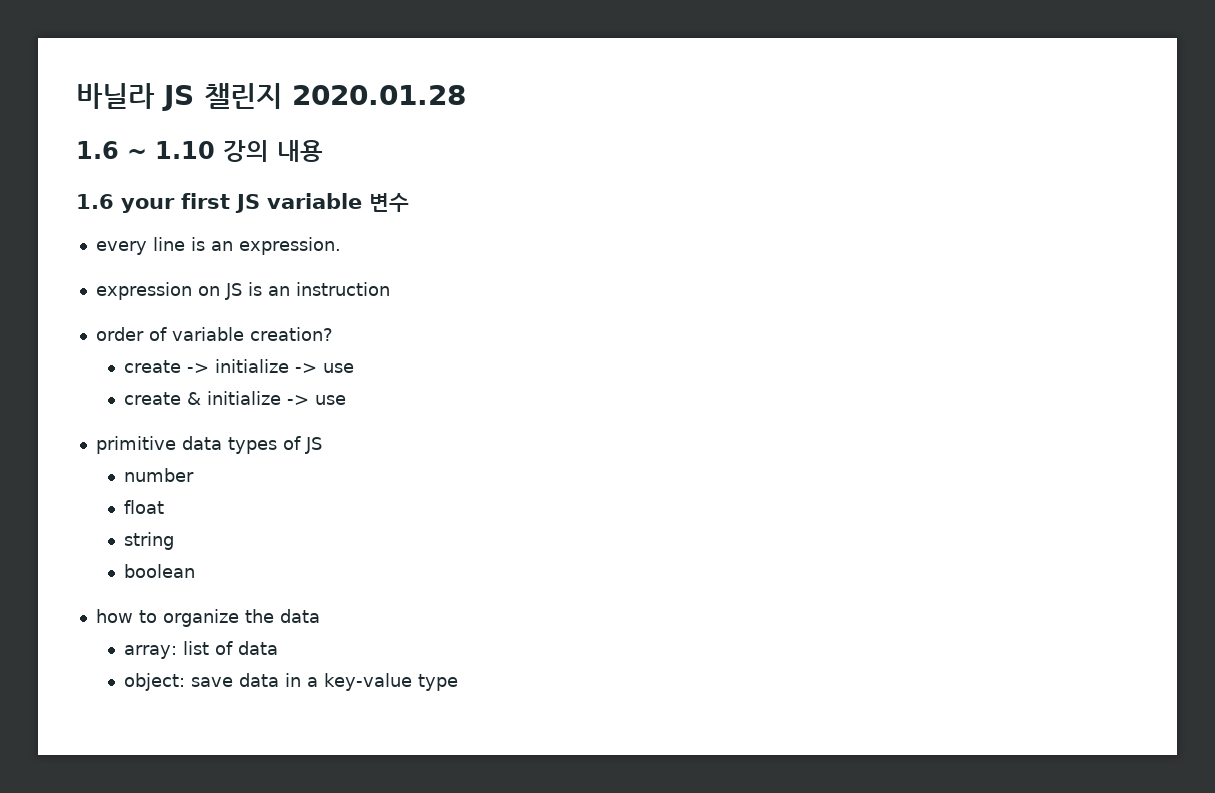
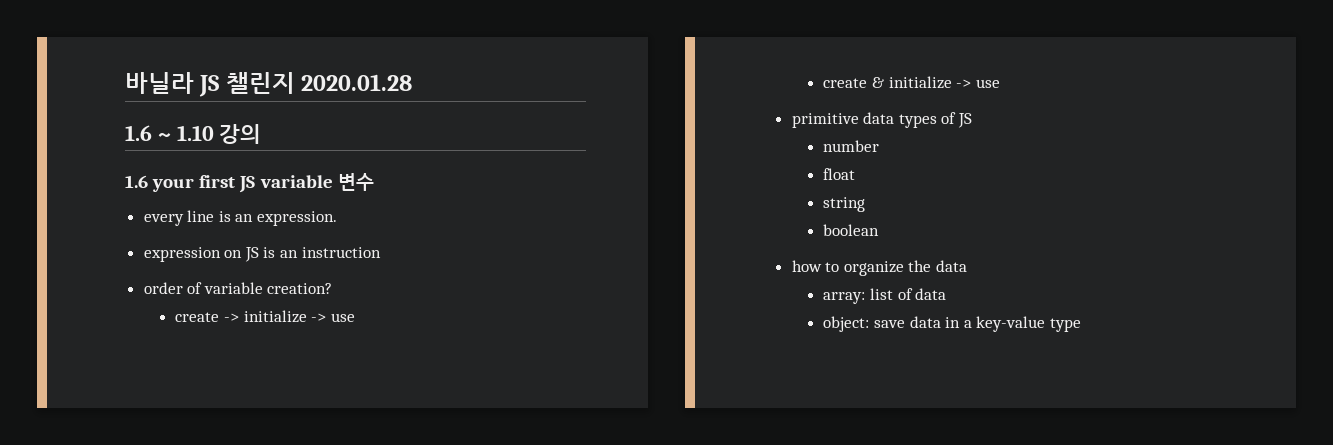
[277,140,323,162] 내용 -> (262, 134) none

